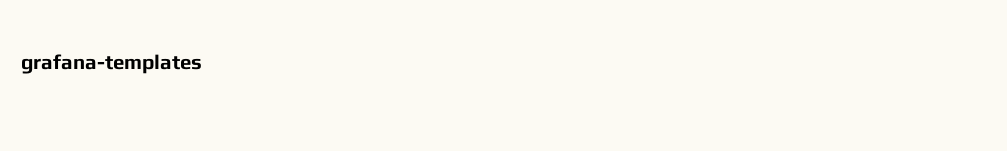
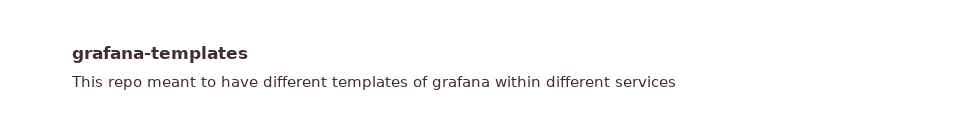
(202, 64) none -> [71,76,676,90] // This repo meant to have different templates of grafana within different services

